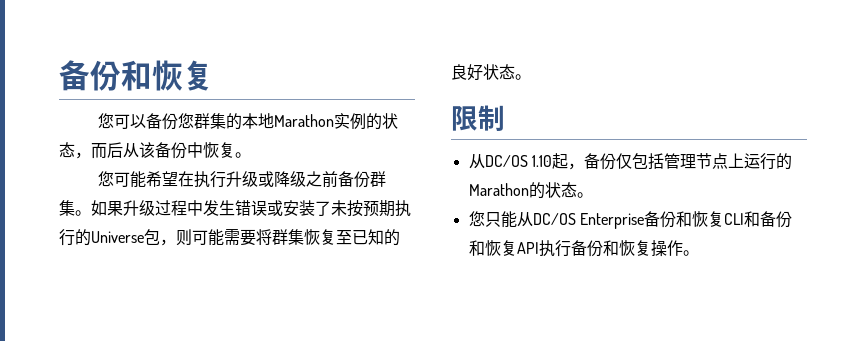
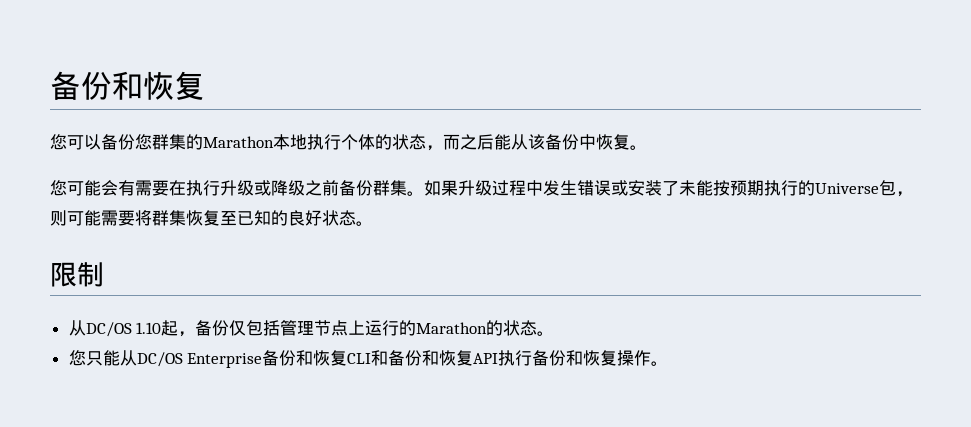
[241,113,366,130] 本地Marathon实例 -> [203,134,375,150] Marathon本地执行个体
[107,142,123,158] 后 -> [460,134,511,150] 之后能
[145,171,178,187] 希望 -> [101,180,169,196] 会有需要
(347, 208) none -> [696,180,713,196] 能

